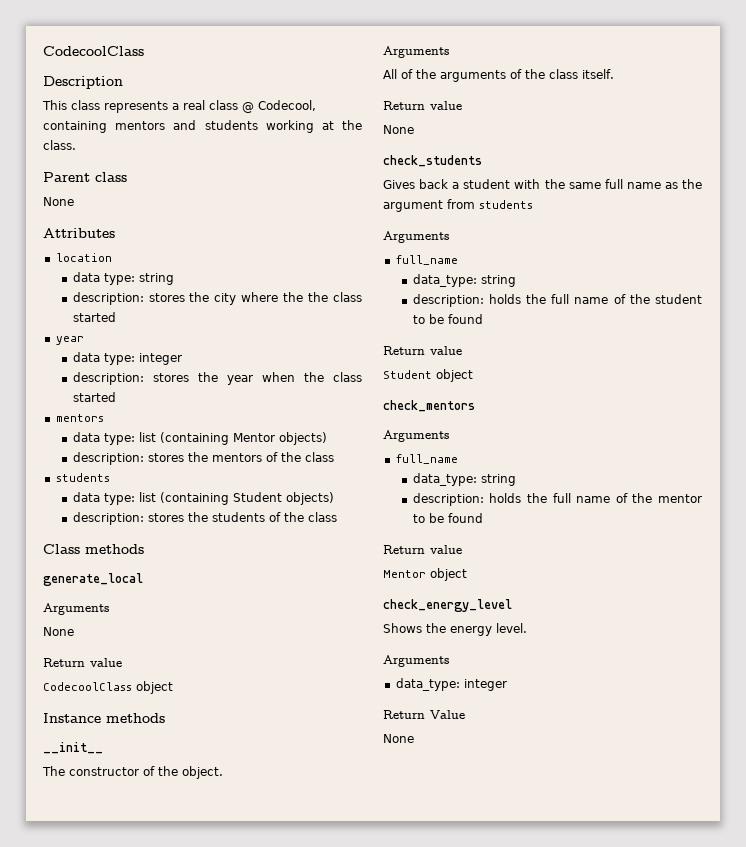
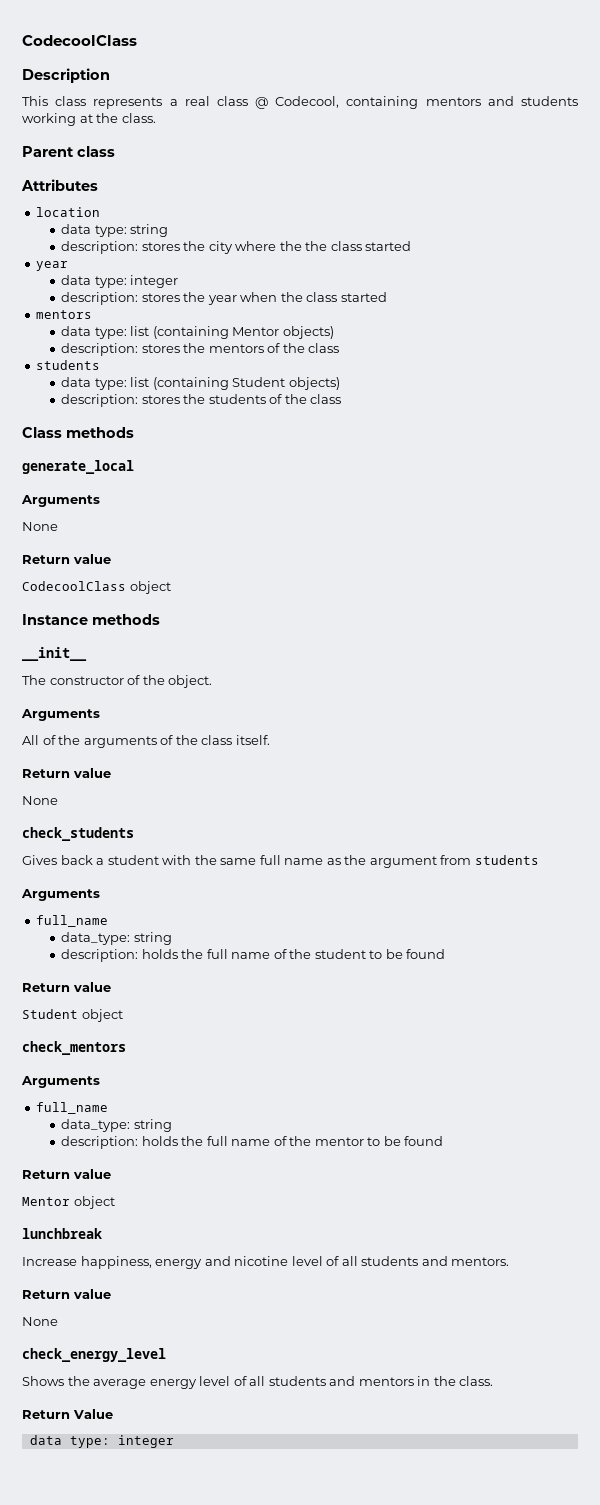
[43,197,74,206] // None -> (115, 151) none
[383,599,512,612] [383,623,527,636] [383,655,449,667] [395,678,507,691] check_energy_level // Shows the energy level. // Arguments // data_type: integer -> [22,1228,102,1239] [22,1256,510,1269] [22,1289,111,1299] [22,1317,58,1326] [22,1348,166,1362] [22,1376,494,1389] lunchbreak // Increase happiness, energy and nicotine level of all students and mentors. // Return value // None // check_energy_level // Shows the average energy level of all students and mentors in the class.
[383,734,414,743] // None -> [29,1435,174,1448] // data type: integer

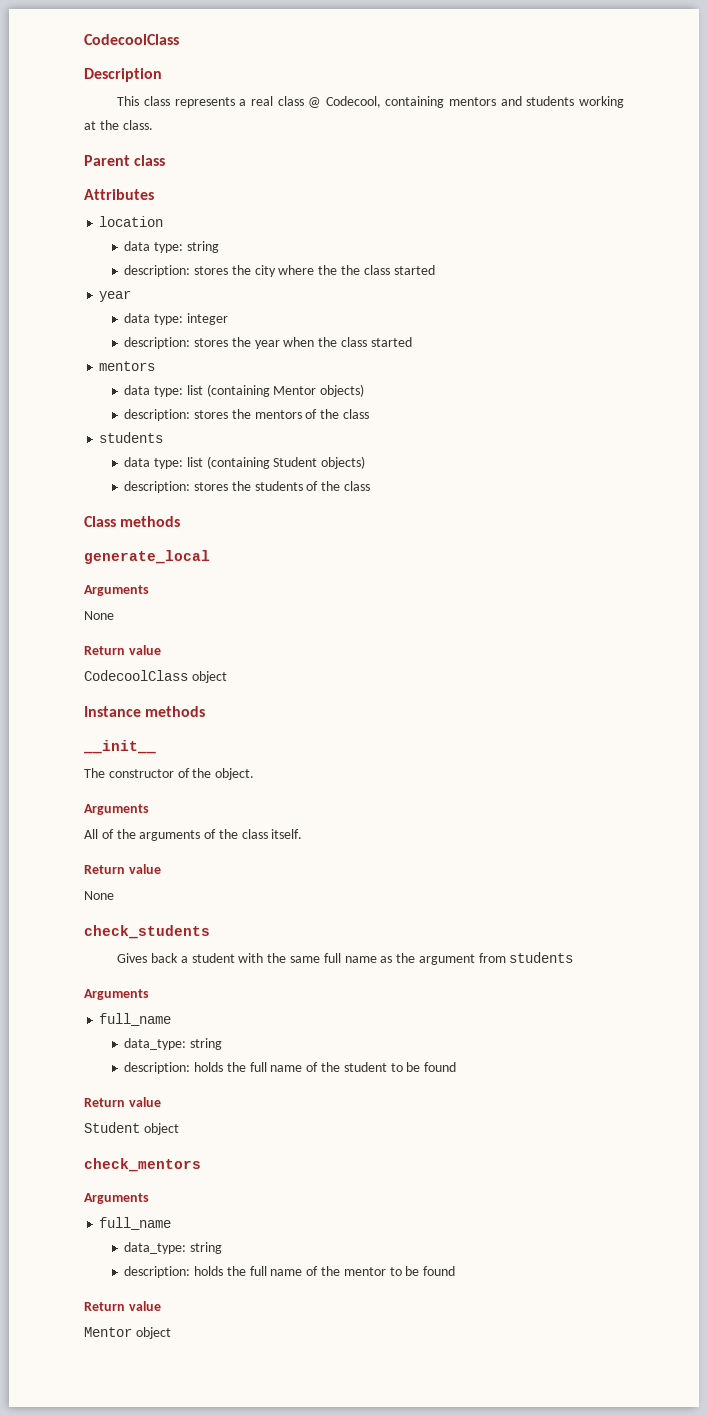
[22,1228,102,1239] [22,1256,510,1269] [22,1289,111,1299] [22,1317,58,1326] [22,1348,166,1362] [22,1376,494,1389] [22,1409,113,1419] [29,1435,174,1448] // lunchbreak // Increase happiness, energy and nicotine level of all students and mentors. // Return value // None // check_energy_level // Shows the average energy level of all students and mentors in the class. // Return Value // data type: integer -> (171, 1333) none

